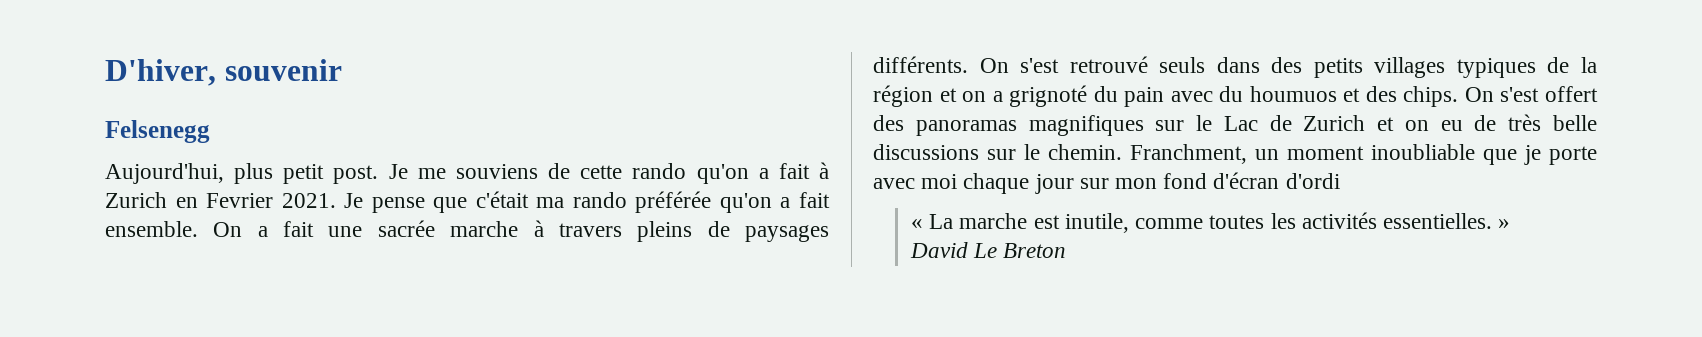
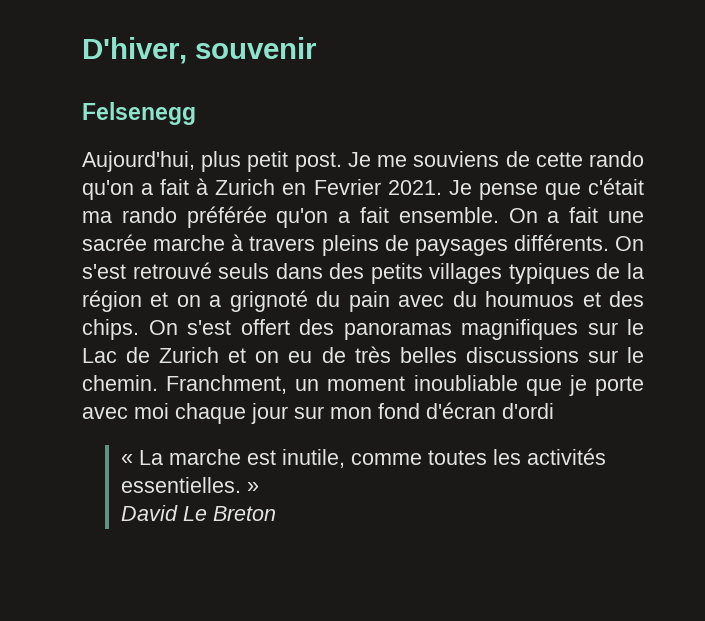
[1552,115,1597,131] belle -> [399,347,457,363] belles

